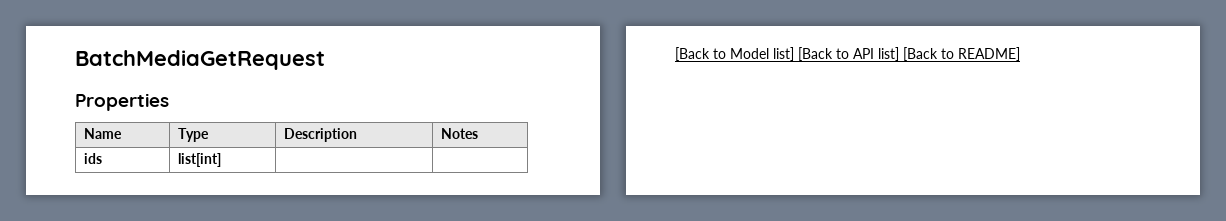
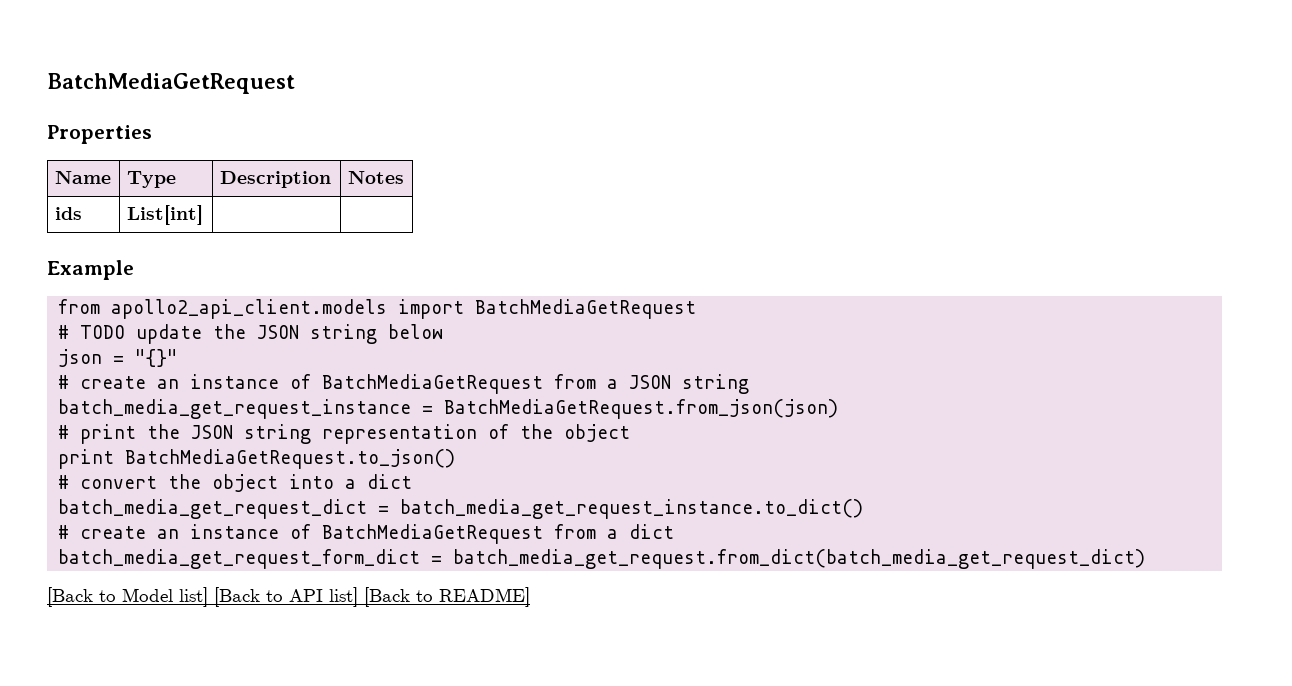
[177,153,221,167] list[int] | | -> [126,205,203,225] [47,260,134,280] [58,299,697,319] [58,324,444,344] [58,349,178,367] [58,374,750,394] [58,399,839,419] [58,424,631,444] [58,449,456,469] [58,474,413,492] [58,499,864,519] [58,524,675,544] [58,549,1146,569] List[int] | | // Example // from apollo2_api_client.models import BatchMediaGetRequest // # TODO update the JSON string below // json = "{}" // # create an instance of BatchMediaGetRequest from a JSON string // batch_media_get_request_instance = BatchMediaGetRequest.from_json(json) // # print the JSON string representation of the object // print BatchMediaGetRequest.to_json() // # convert the object into a dict // batch_media_get_request_dict = batch_media_get_request_instance.to_dict() // # create an instance of BatchMediaGetRequest from a dict // batch_media_get_request_form_dict = batch_media_get_request.from_dict(batch_media_get_request_dict)

